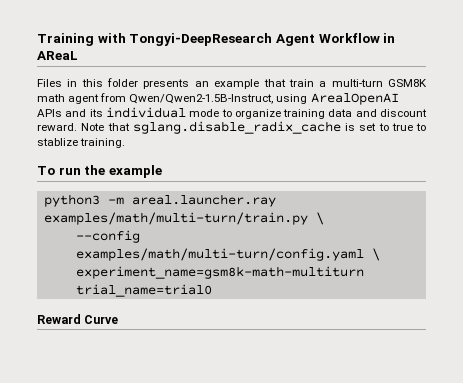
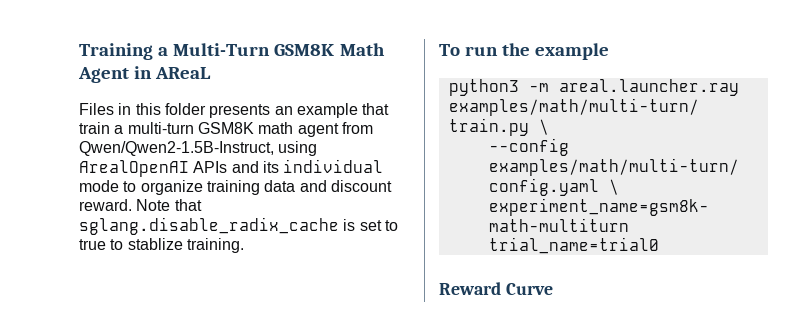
[97,33,380,46] with Tongyi-DeepResearch Agent Workflow -> [158,43,385,56] [78,67,129,83] a Multi-Turn GSM8K Math Agent

